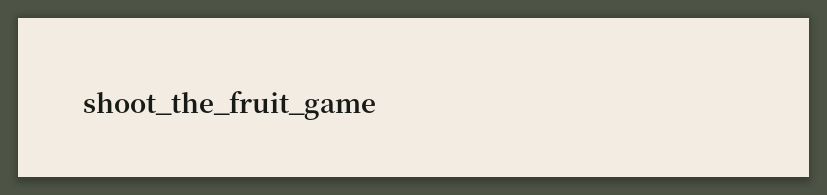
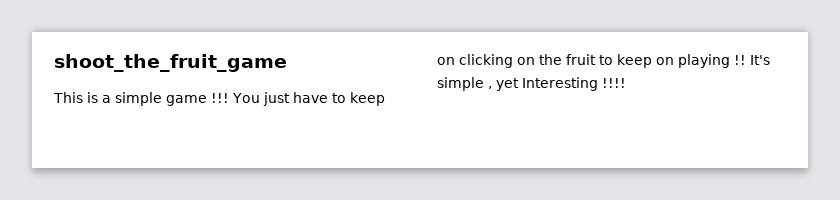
(376, 105) none -> [53,92,385,106] [437,54,770,68] [437,77,626,91] // This is a simple game !!! You just have to keep on clicking on the fruit to keep on playing !! It's simple , yet Interesting !!!!

